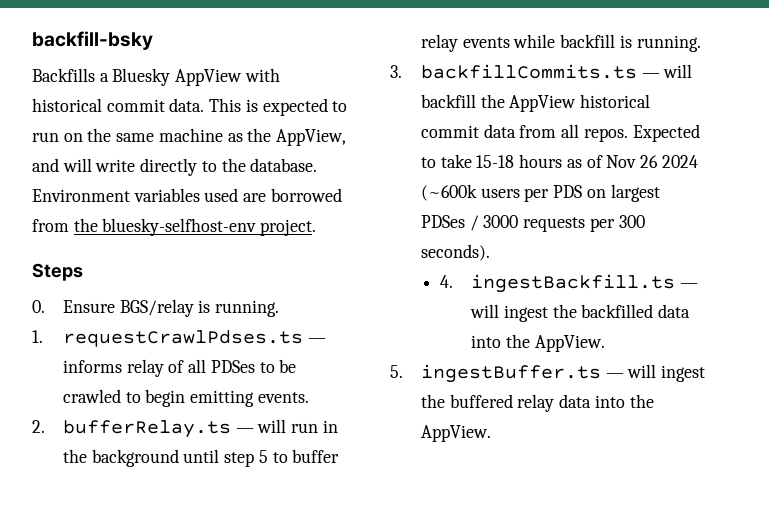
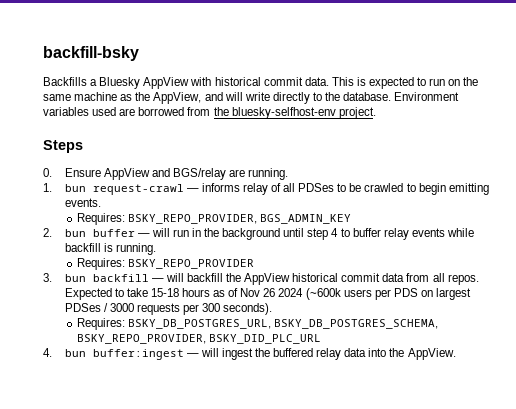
[119,299,211,317] BGS/relay is -> [103,168,245,180] AppView and BGS/relay are
[62,330,303,347] requestCrawlPdses.ts -> [64,184,184,195] bun request-crawl
(309, 397) none -> [77,213,352,225] // Requires: BSKY_REPO_PROVIDER, BGS_ADMIN_KEY
[62,420,231,438] bufferRelay.ts -> [64,229,135,237] bun buffer
[258,450,268,463] 5 -> [331,228,339,237] 4
(701, 43) none -> [77,258,255,270] // Requires: BSKY_REPO_PROVIDER
[420,64,637,79] backfillCommits.ts -> [64,274,149,282] bun backfill
[440,274,698,293] [470,304,691,322] [471,334,605,352] [390,364,601,383] 4. ingestBackfill.ts — will ingest the backfilled data into the AppView. // 5. ingestBuffer.ts -> [77,318,439,330] [77,334,322,344] [43,348,184,360] Requires: BSKY_DB_POSTGRES_URL, BSKY_DB_POSTGRES_SCHEMA, BSKY_REPO_PROVIDER, BSKY_DID_PLC_URL // 4. bun buffer:ingest

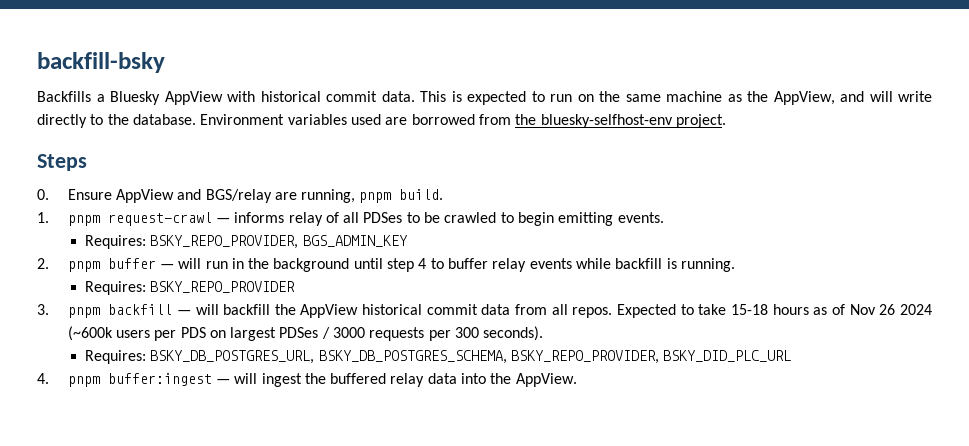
[248,168,289,180] running. -> [301,189,444,203] running, pnpm build.
[64,184,86,192] bun -> [67,215,100,226] pnpm
[64,229,86,237] bun -> [67,261,100,272] pnpm
[64,274,86,282] bun -> [67,307,100,318] pnpm
[64,349,86,357] bun -> [67,376,100,387] pnpm

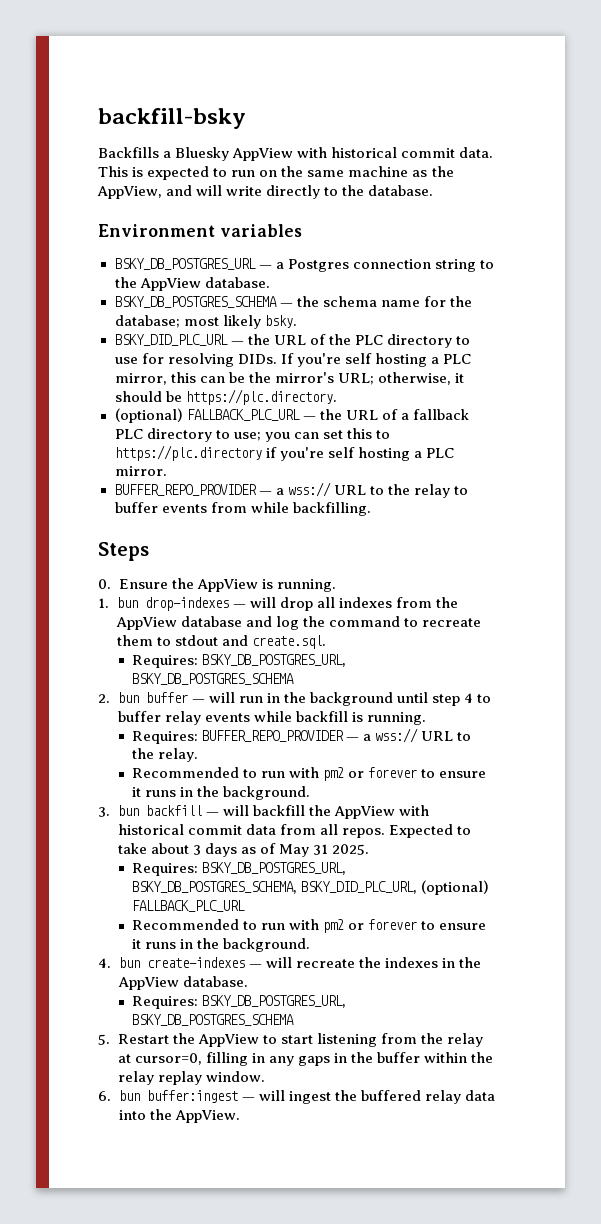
(196, 119) none -> (434, 190) //
[350,114,726,128] [37,154,87,171] [37,189,444,203] [37,212,664,226] [85,235,408,249] used are borrowed from the bluesky-selfhost-env project. // Steps // 0. Ensure AppView and BGS/relay are running, pnpm build. // 1. pnpm request-crawl — informs relay of all PDSes to be crawled to begin emitting events. // Requires: BSKY_REPO_PROVIDER, BGS_ADMIN_KEY -> [114,258,494,272] [114,277,270,291] [114,296,472,308] [114,315,297,329] [114,334,470,348] [114,353,471,367] [114,372,464,385] [114,389,337,405] [114,408,469,423] [114,428,390,442] [114,445,454,461] [114,466,167,476] [114,482,468,498] [114,502,371,516] [98,542,149,561] [98,578,336,592] [98,597,458,611] [115,616,481,630] [116,635,326,649] [132,654,347,668] [132,673,295,685] // BSKY_DB_POSTGRES_URL — a Postgres connection string to the AppView database. // BSKY_DB_POSTGRES_SCHEMA — the schema name for the database; most likely bsky. // BSKY_DID_PLC_URL — the URL of the PLC directory to use for resolving DIDs. If you're self hosting a PLC mirror, this can be the mirror's URL; otherwise, it should be https://plc.directory. // (optional) FALLBACK_PLC_URL — the URL of a fallback PLC directory to use; you can set this to https://plc.directory if you're self hosting a PLC mirror. // BUFFER_REPO_PROVIDER — a wss:// URL to the relay to buffer events from while backfilling. // Steps // 0. Ensure the AppView is running. // 1. bun drop-indexes — will drop all indexes from the AppView database and log the command to recreate them to stdout and create.sql. // Requires: BSKY_DB_POSTGRES_URL, BSKY_DB_POSTGRES_SCHEMA
[67,261,100,272] pnpm -> [117,692,139,703] bun
[150,281,296,293] BSKY_REPO_PROVIDER -> [202,728,472,743] [132,748,199,762] [132,767,487,781] [132,786,311,800] BUFFER_REPO_PROVIDER — a wss:// URL to the relay. // Recommended to run with pm2 or forever to ensure it runs in the background.
[67,307,100,318] pnpm -> [117,805,139,816] bun
(359, 311) none -> [398,805,429,816] with
[731,304,933,315] [67,326,544,341] [85,350,792,364] [37,373,100,387] 15-18 hours as of Nov 26 2024 (~600k users per PDS on largest PDSes / 3000 requests per 300 seconds). // Requires: BSKY_DB_POSTGRES_URL, BSKY_DB_POSTGRES_SCHEMA, BSKY_REPO_PROVIDER, BSKY_DID_PLC_URL // 4. pnpm -> [150,843,369,857] [132,862,347,876] [132,880,490,895] [132,900,246,912] [132,919,487,933] [132,938,311,952] [98,957,481,968] [117,976,248,990] [132,995,347,1009] [132,1014,295,1026] [98,1033,483,1047] [117,1052,494,1066] [117,1071,265,1085] [98,1090,140,1101] about 3 days as of May 31 2025. // Requires: BSKY_DB_POSTGRES_URL, BSKY_DB_POSTGRES_SCHEMA, BSKY_DID_PLC_URL, (optional) FALLBACK_PLC_URL // Recommended to run with pm2 or forever to ensure it runs in the background. // 4. bun create-indexes — will recreate the indexes in the AppView database. // Requires: BSKY_DB_POSTGRES_URL, BSKY_DB_POSTGRES_SCHEMA // 5. Restart the AppView to start listening from the relay at cursor=0, filling in any gaps in the buffer within the relay replay window. // 6. bun

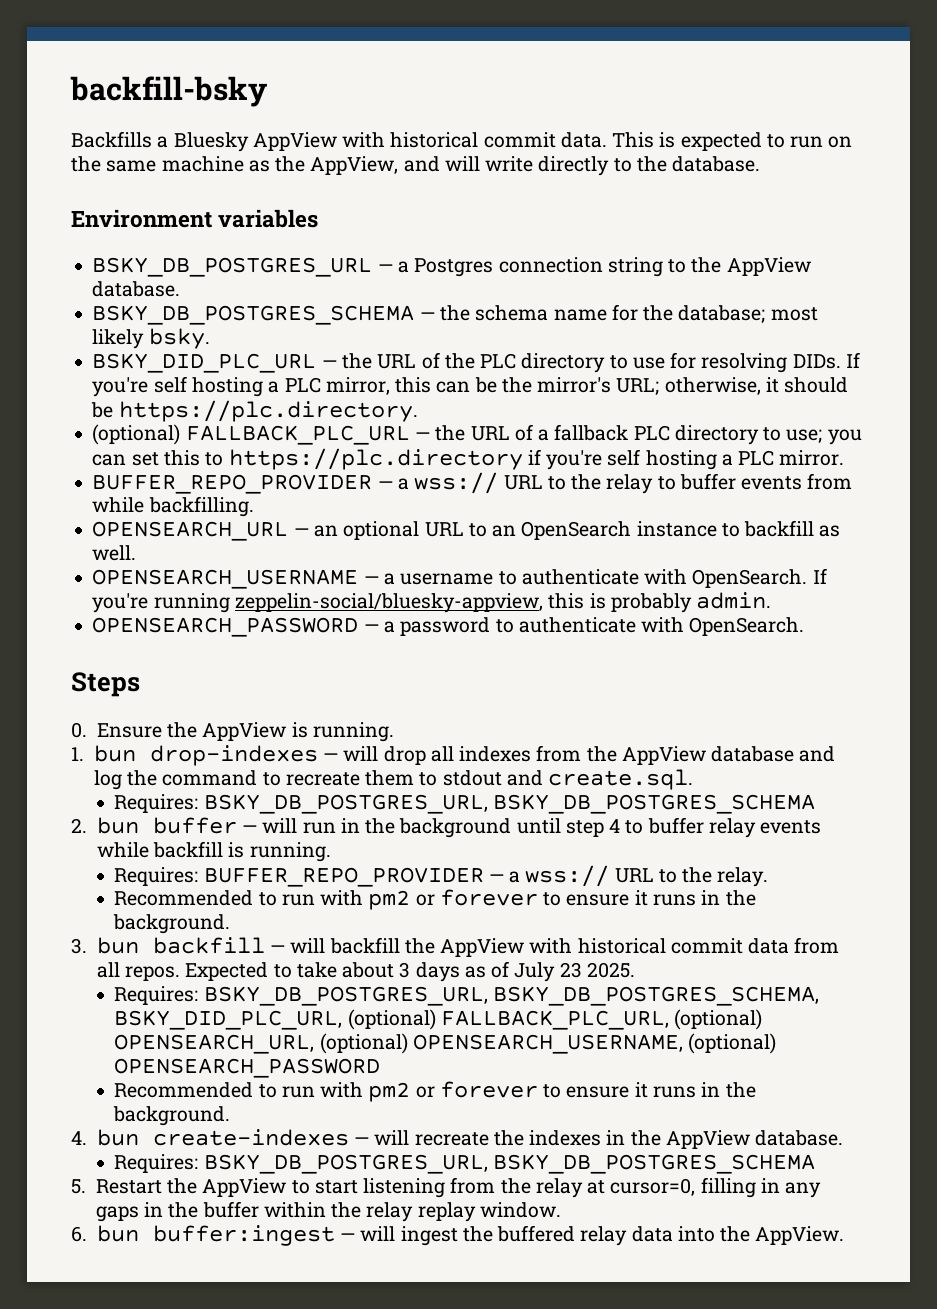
(371, 509) none -> [92,520,841,541] [92,545,137,561] [92,568,827,589] [92,592,772,613] [92,617,805,637] // OPENSEARCH_URL — an optional URL to an OpenSearch instance to backfill as well. // OPENSEARCH_USERNAME — a username to authenticate with OpenSearch. If you're running zeppelin-social/bluesky-appview, this is probably admin. // OPENSEARCH_PASSWORD — a password to authenticate with OpenSearch.
[278,844,328,857] May 31 -> [514,962,582,982] July 23
[132,900,246,912] FALLBACK_PLC_URL -> [440,1009,763,1030] [114,1033,777,1054] [114,1058,381,1078] FALLBACK_PLC_URL, (optional) OPENSEARCH_URL, (optional) OPENSEARCH_USERNAME, (optional) OPENSEARCH_PASSWORD

